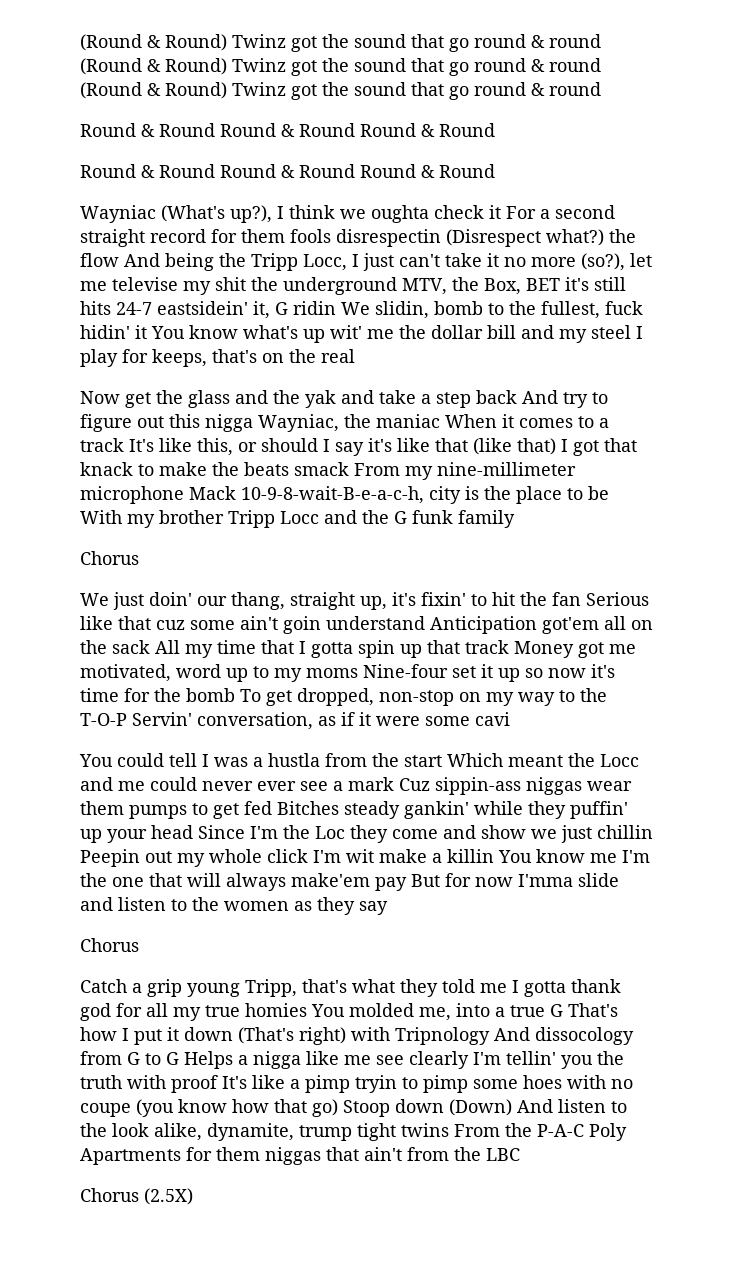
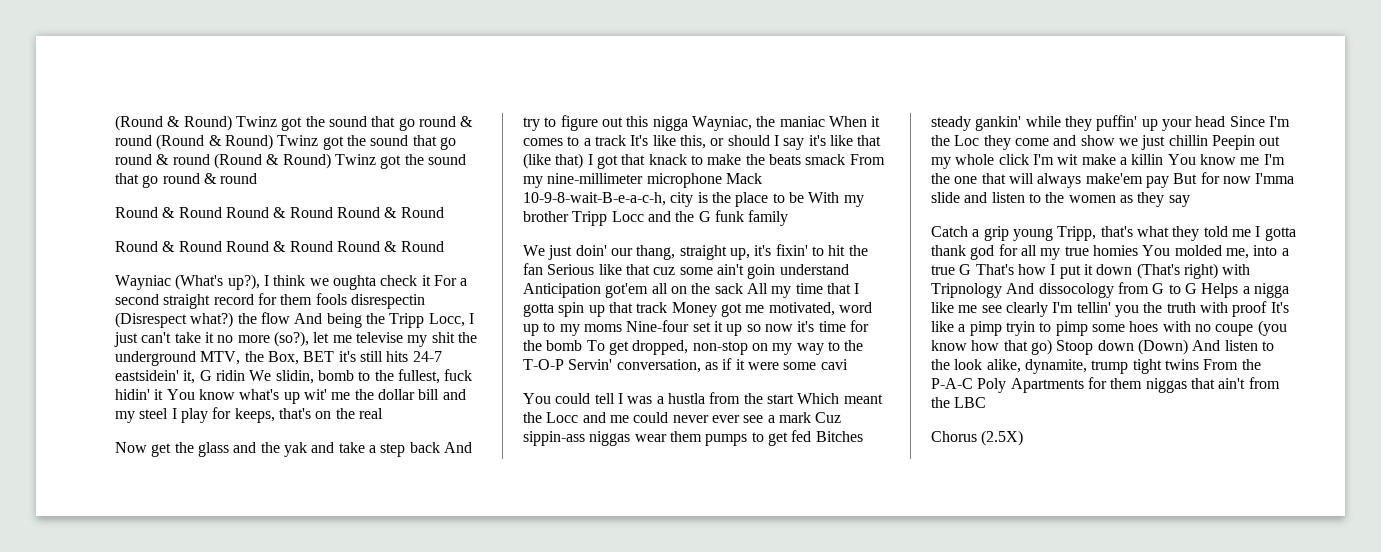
[80,551,139,565] // Chorus -> (789, 218) none
[80,938,139,952] // Chorus -> (1190, 201) none

